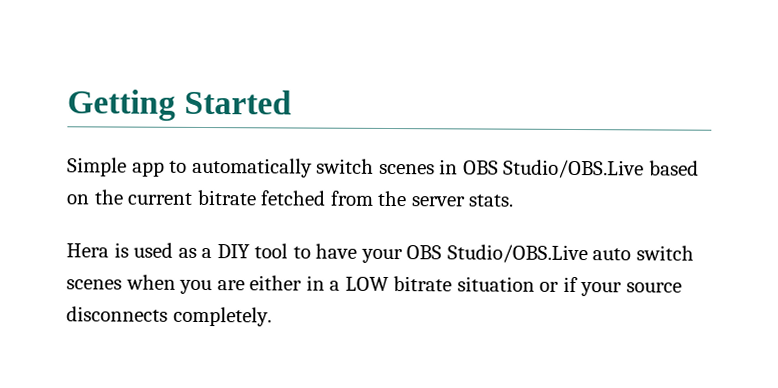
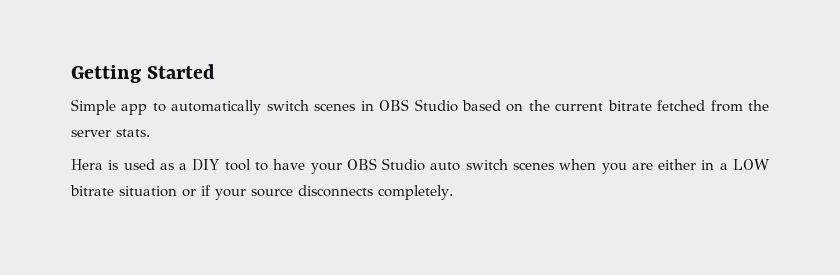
[503,159,645,179] Studio/OBS.Live -> [414,99,458,112] Studio
[446,244,588,264] Studio/OBS.Live -> [382,158,426,171] Studio

